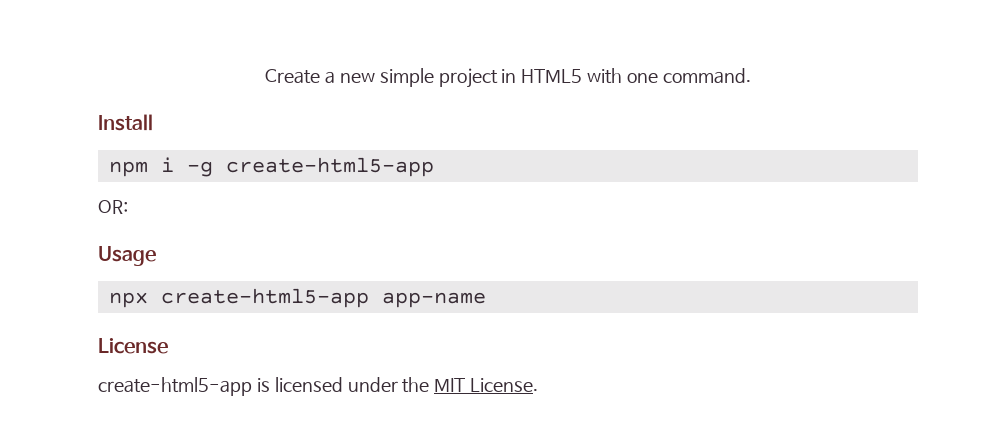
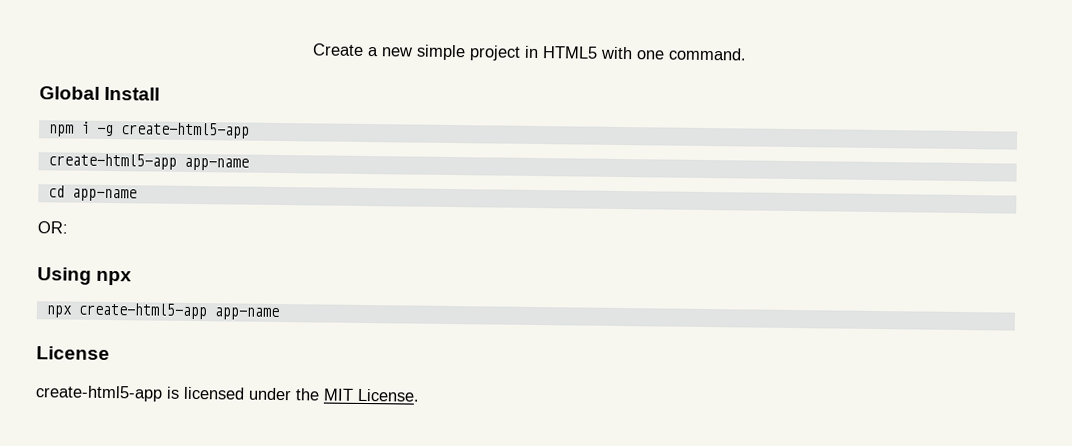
(751, 76) none -> [39,86,100,100] Global
(434, 167) none -> [47,153,249,171] [47,185,137,202] // create-html5-app app-name // cd app-name
[98,246,156,266] Usage -> [37,267,133,286] Using npx

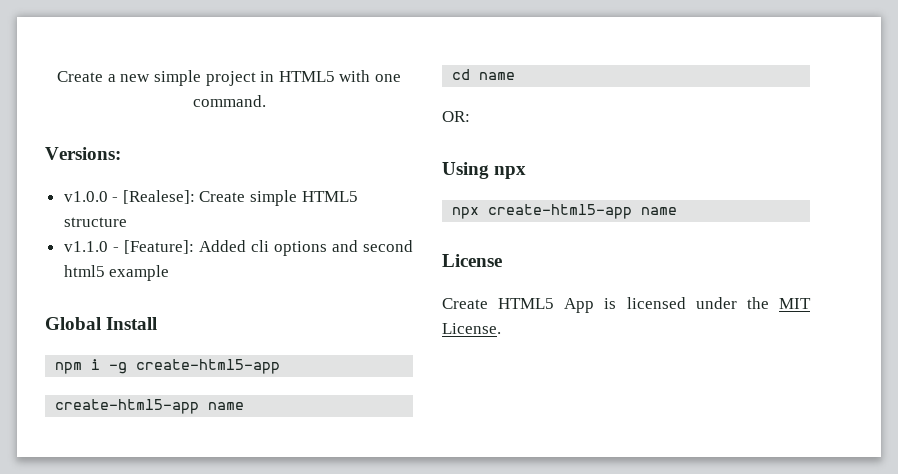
(747, 54) none -> [45,147,121,160] [63,190,358,206] [63,217,127,227] [63,240,413,256] [63,265,170,281] // Versions: // v1.0.0 - [Realese]: Create simple HTML5 structure // v1.1.0 - [Feature]: Added cli options and second html5 example
[183,157,249,171] app-name -> [208,402,245,410] name
[71,188,137,202] app-name -> [479,72,516,80] name
[213,307,279,320] app-name -> [641,207,678,215] name
[35,385,163,402] create-html5-app -> [442,298,595,313] Create HTML5 App

